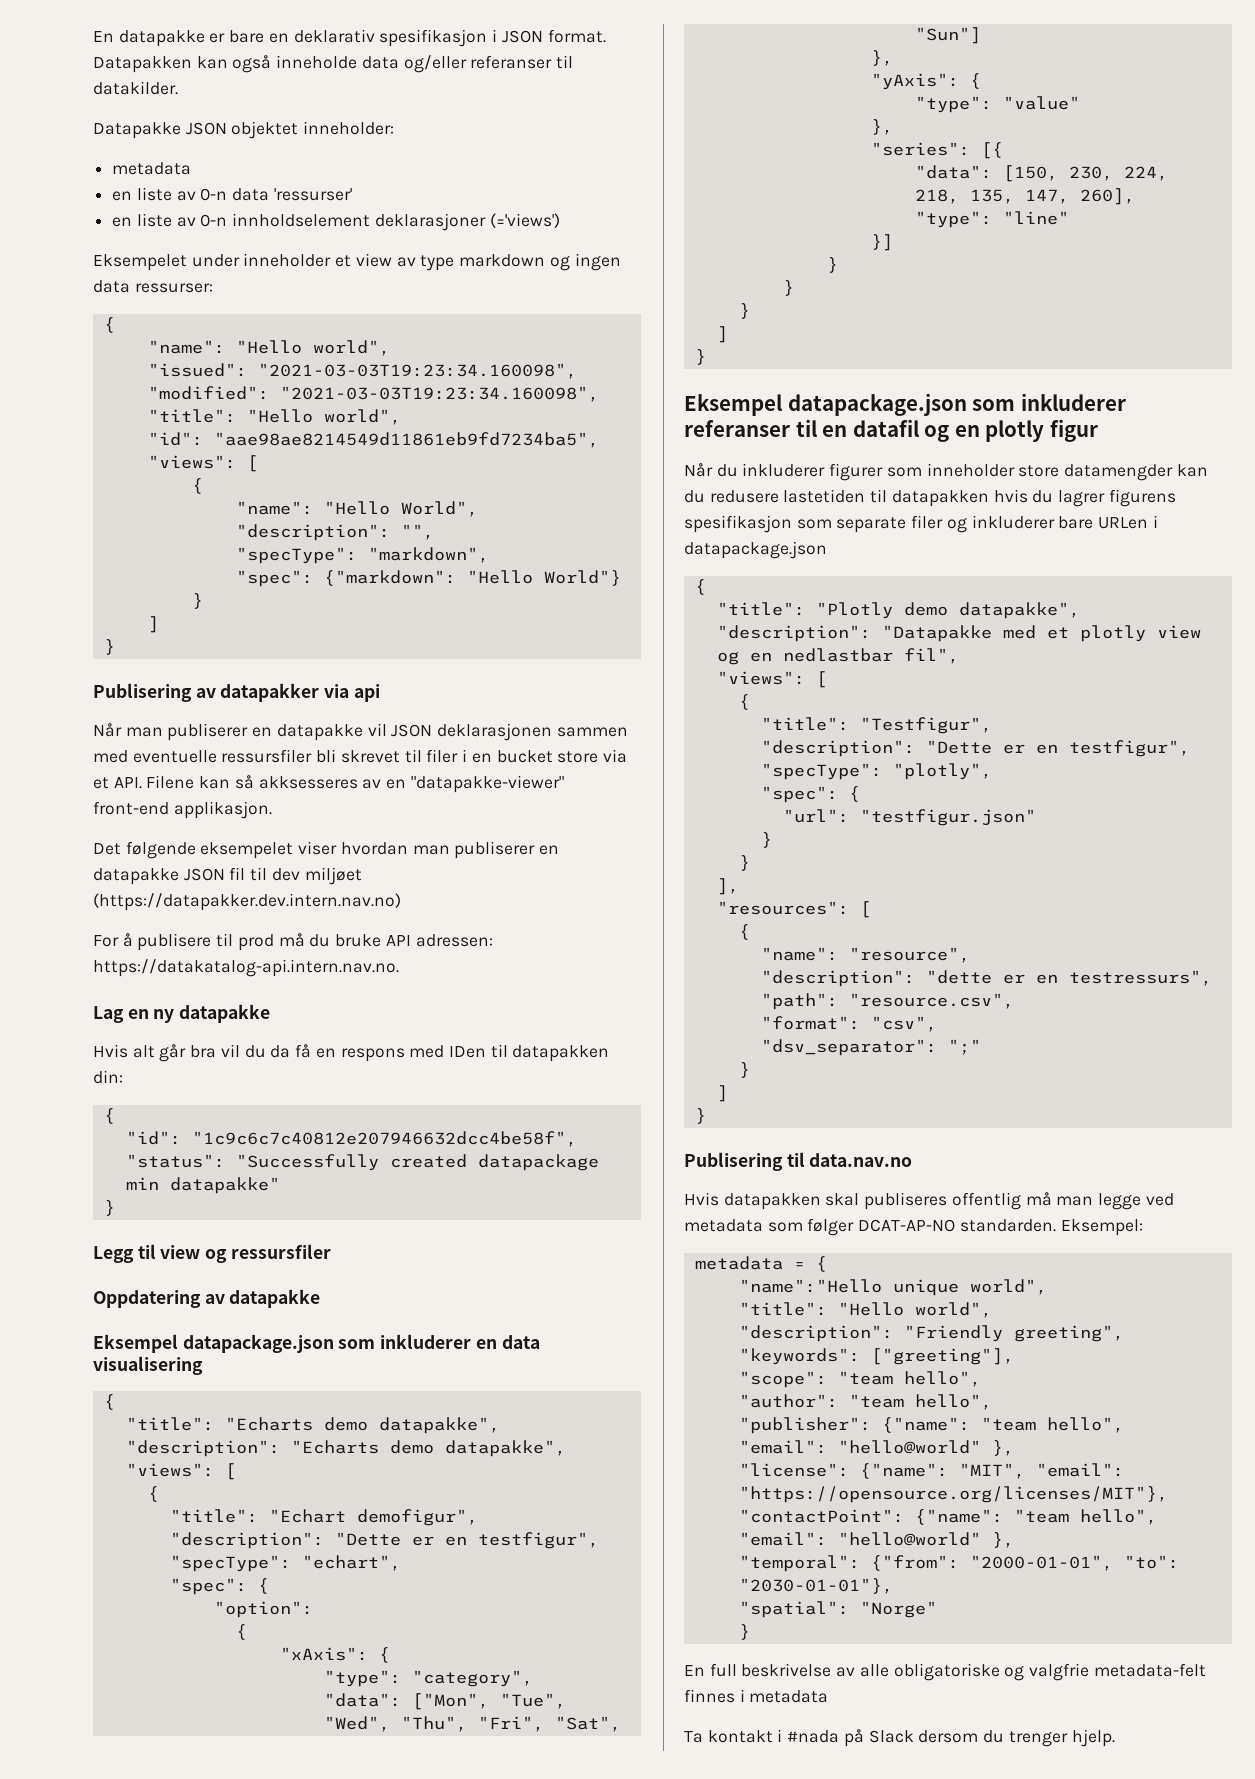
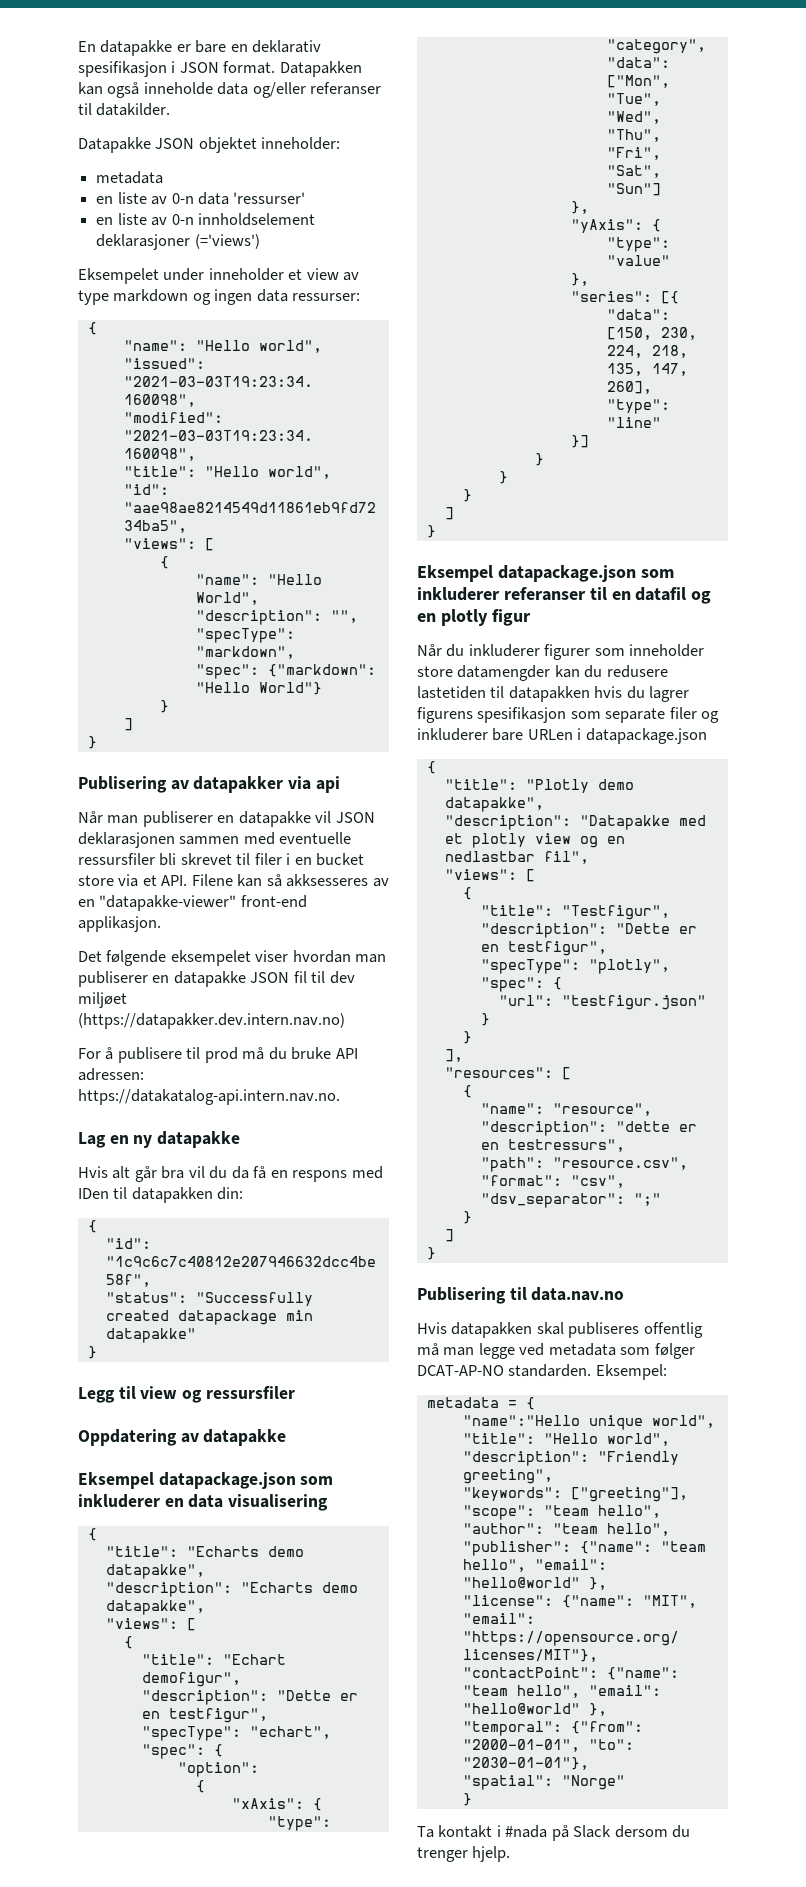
[684,1663,1206,1681] [684,1689,829,1703] // En full beskrivelse av alle obligatoriske og valgfrie metadata-felt finnes i metadata -> (472, 1799) none

